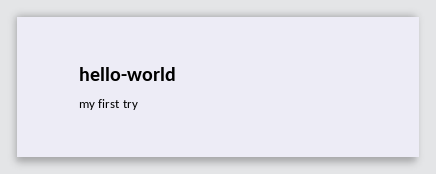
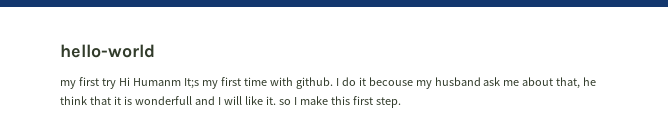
(138, 105) none -> [118,77,597,89] [60,96,401,108] Hi Humanm It;s my first time with github. I do it becouse my husband ask me about that, he think that it is wonderfull and I will like it. so I make this first step.

